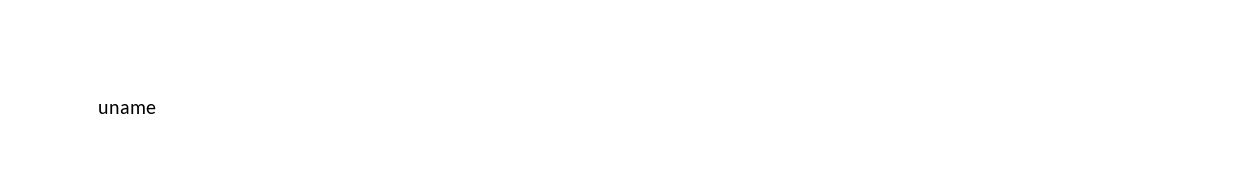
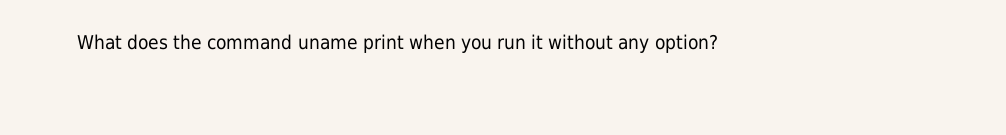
[98,104,156,114] uname -> [77,34,718,53] What does the command uname print when you run it without any option?

